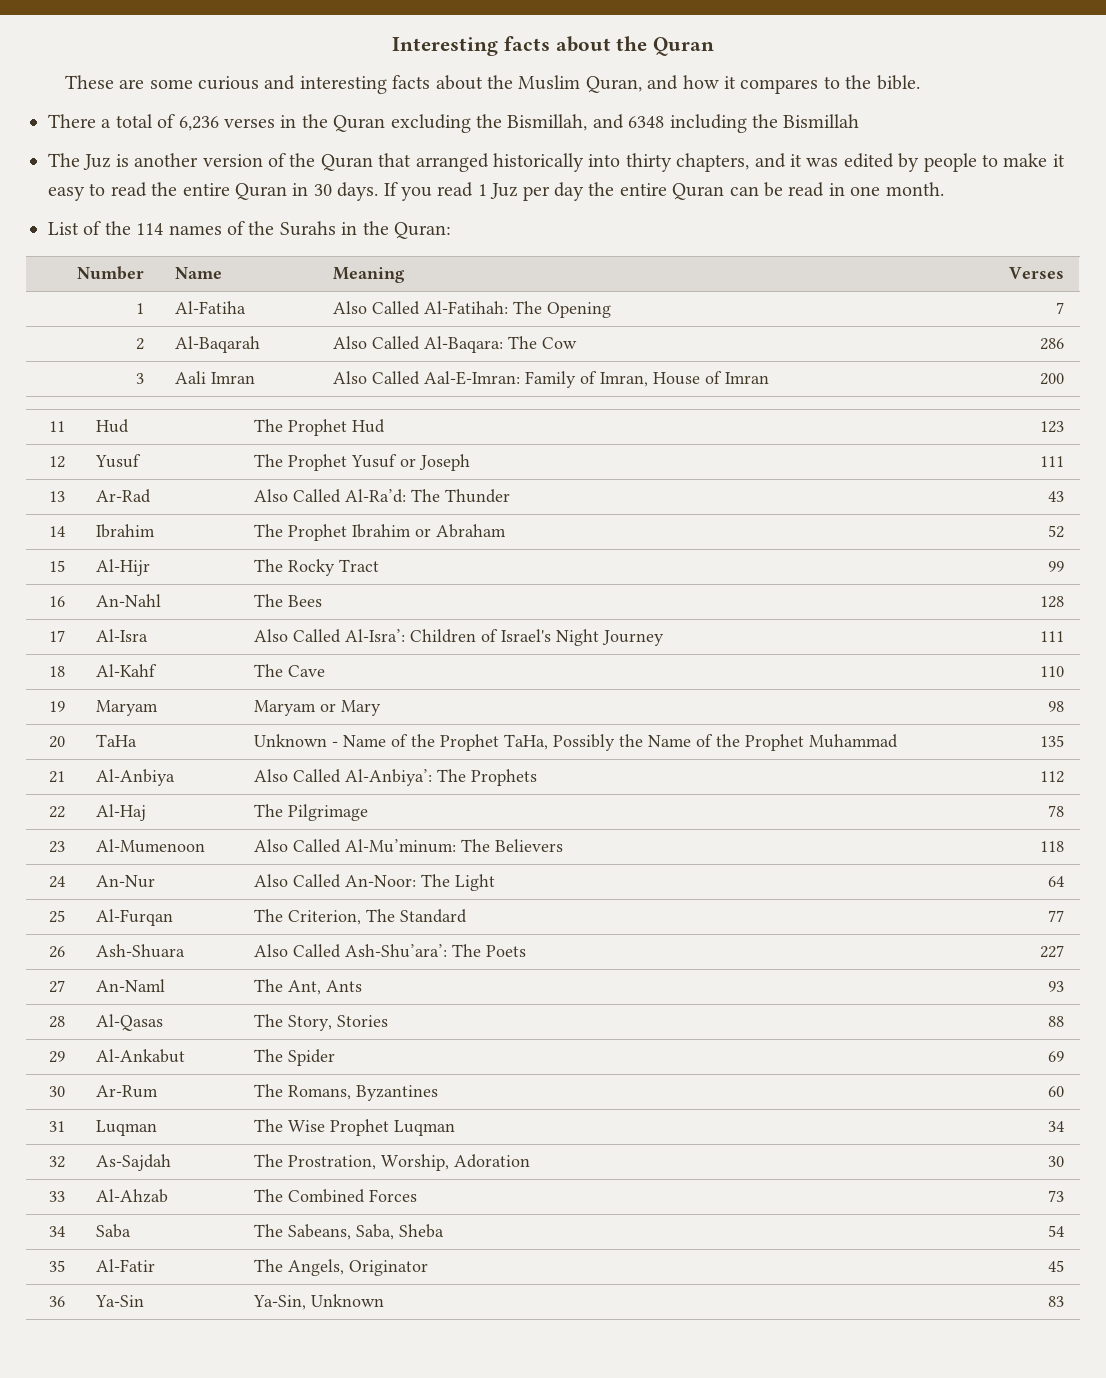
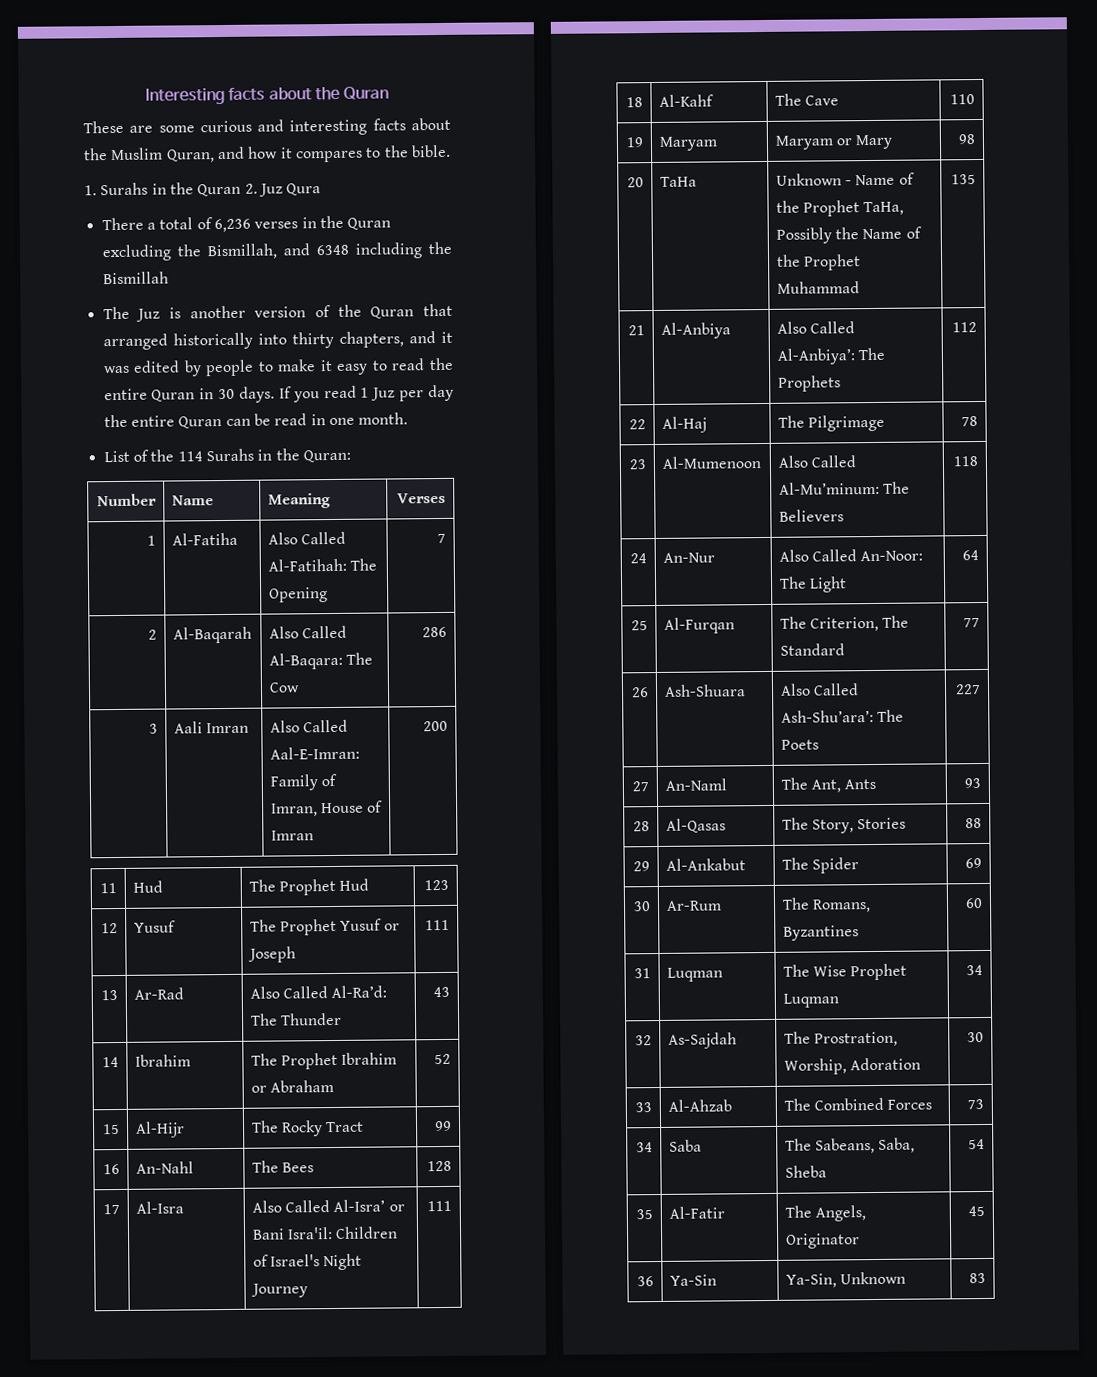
(920, 82) none -> [84,182,322,197] // 1. Surahs in the Quran 2. Juz Qura
[168,221,275,235] names of the -> (203, 456) none
[344,629,405,642] Al-Isra’: -> [333,1199,405,1213] [251,1227,333,1240] Al-Isra’ or Bani Isra'il:

